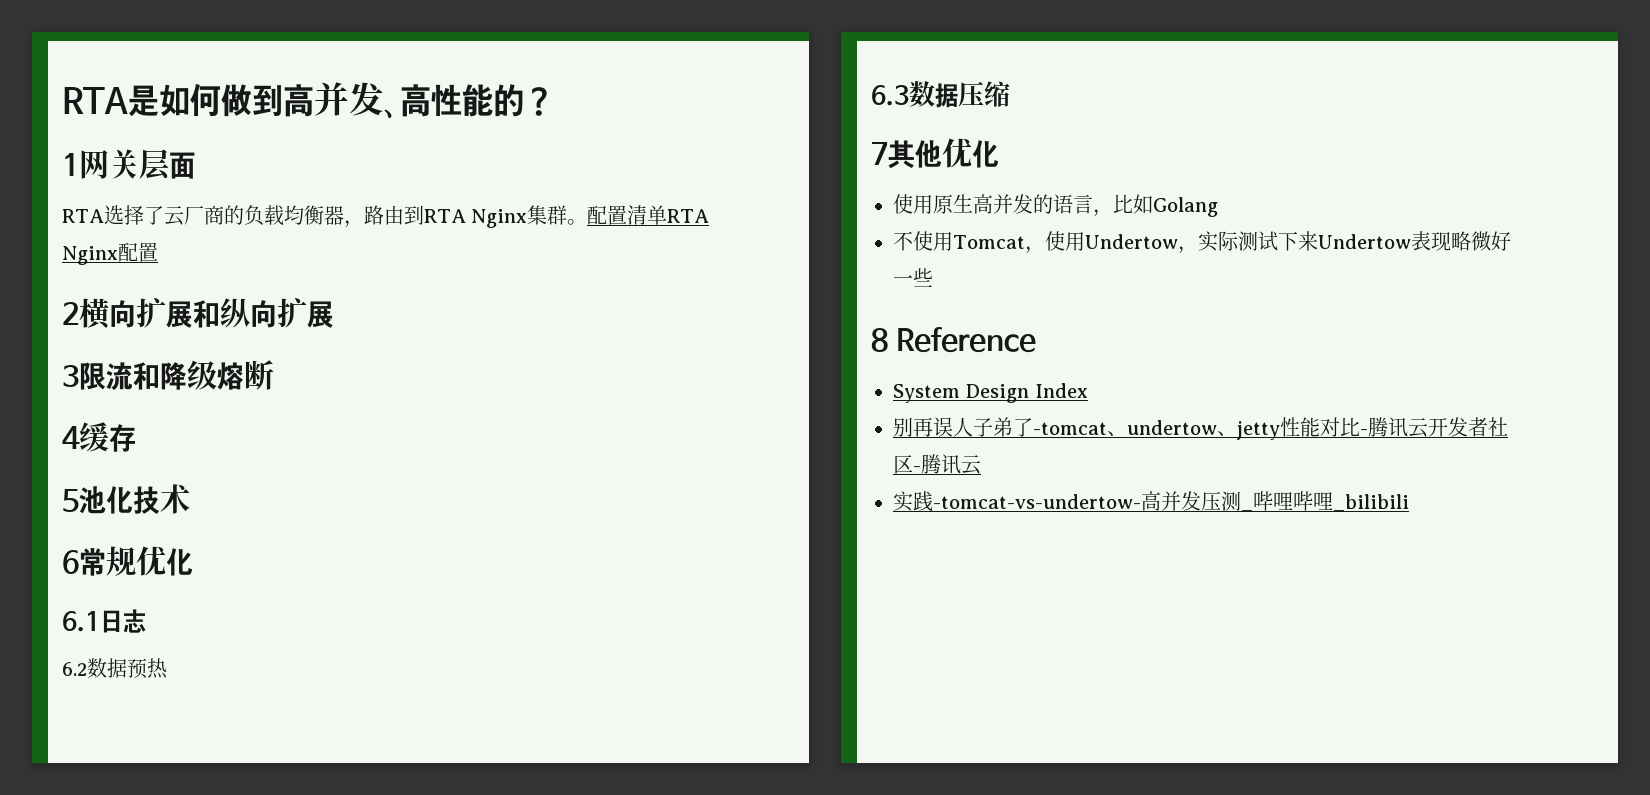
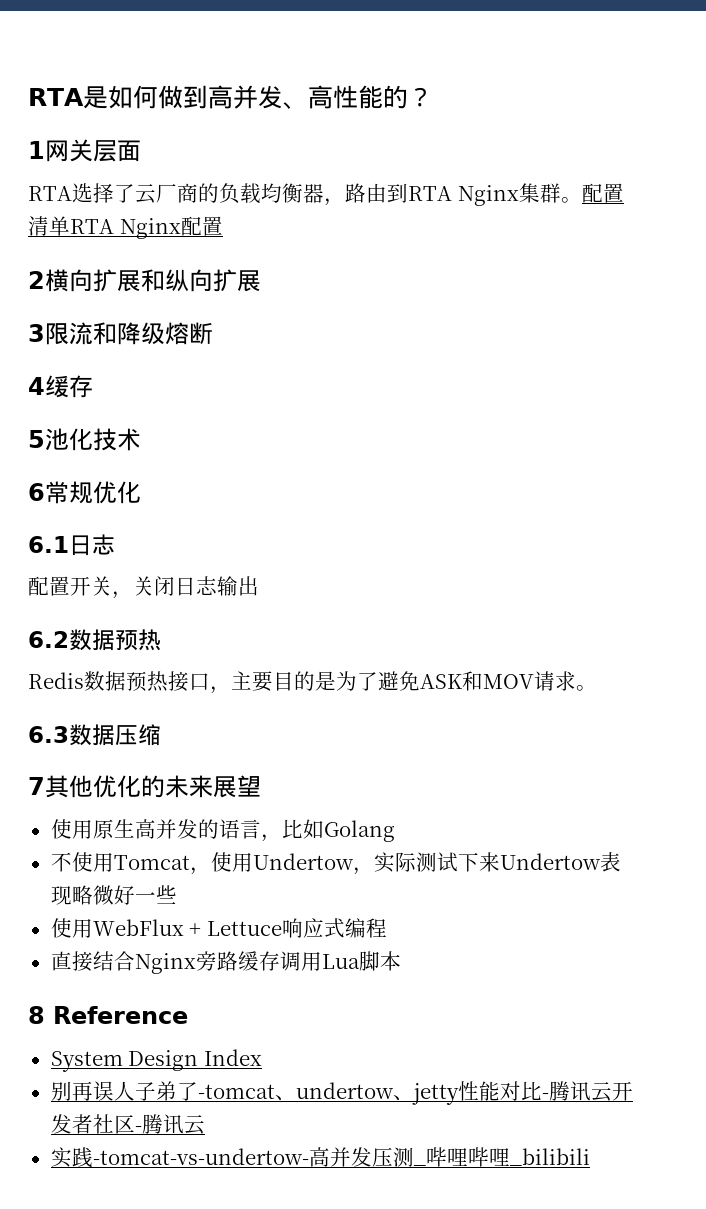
[62,658,168,679] 6.2数据预热 -> [28,576,259,599] [28,629,161,651] [28,671,597,694] 配置开关，关闭日志输出 // 6.2数据预热 // Redis数据预热接口，主要目的是为了避免ASK和MOV请求。
(999, 154) none -> [141,775,261,798] 的未来展望
(933, 277) none -> [50,918,387,938] [50,951,401,974] // 使用WebFlux + Lettuce响应式编程 // 直接结合Nginx旁路缓存调用Lua脚本

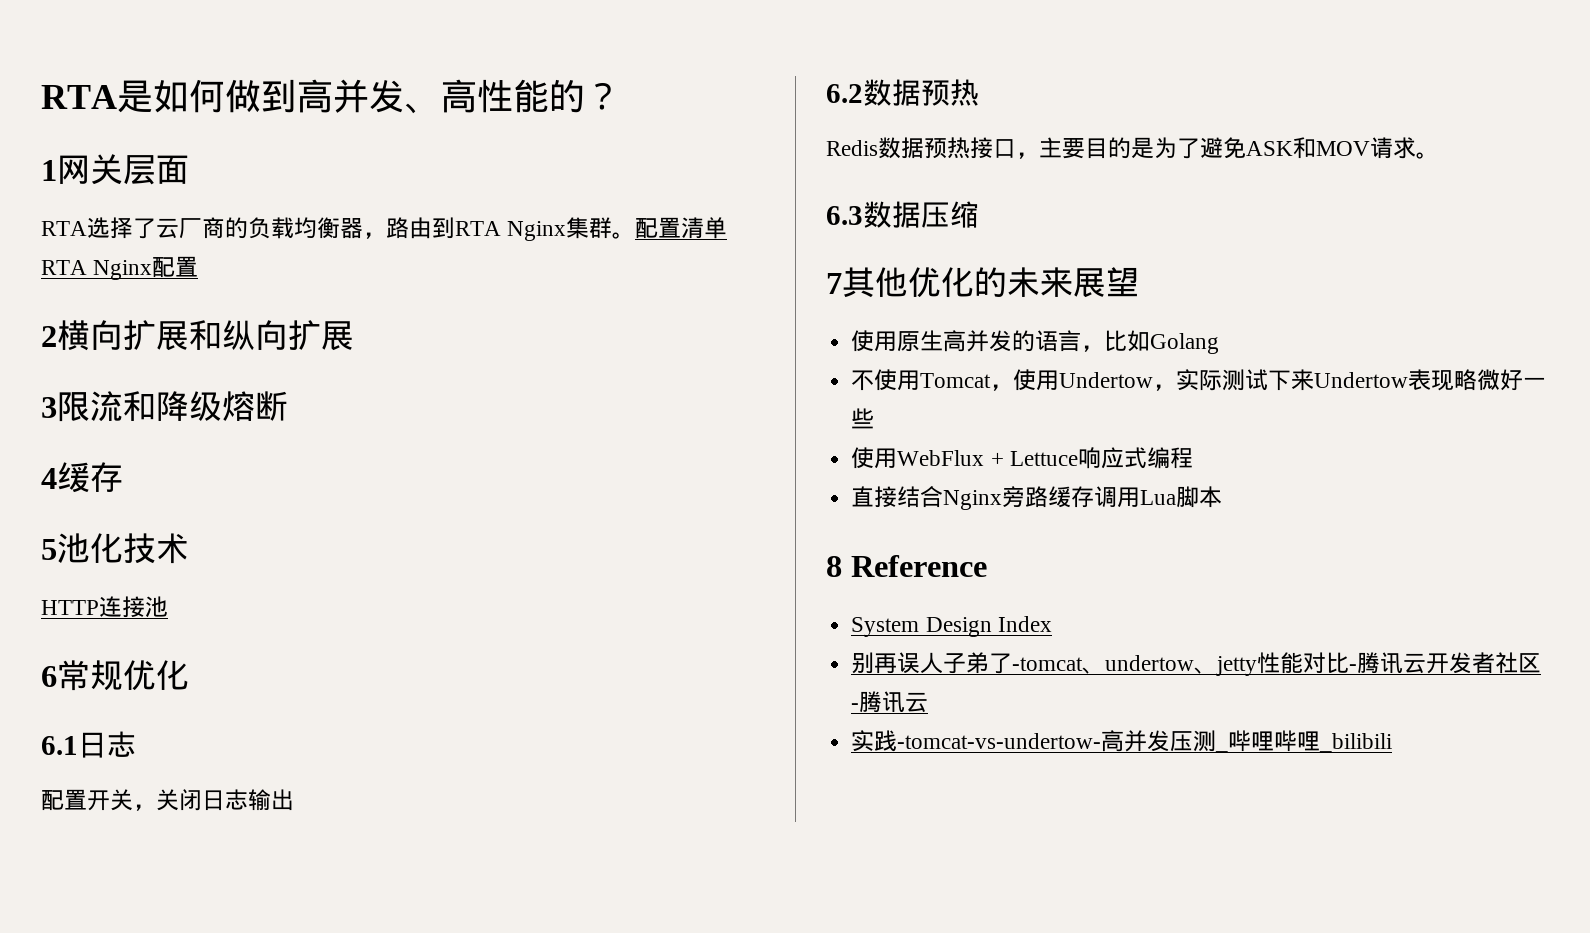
(141, 439) none -> [41,596,168,618] // HTTP连接池

